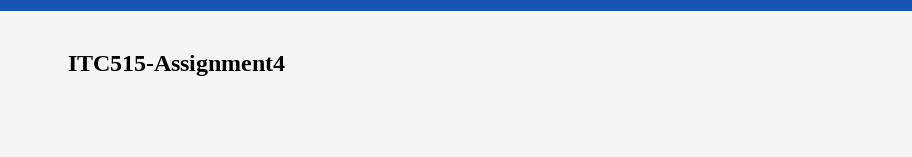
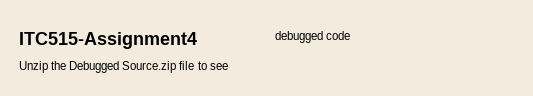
(285, 65) none -> [19,61,228,73] [275,31,351,43] // Unzip the Debugged Source.zip file to see debugged code

